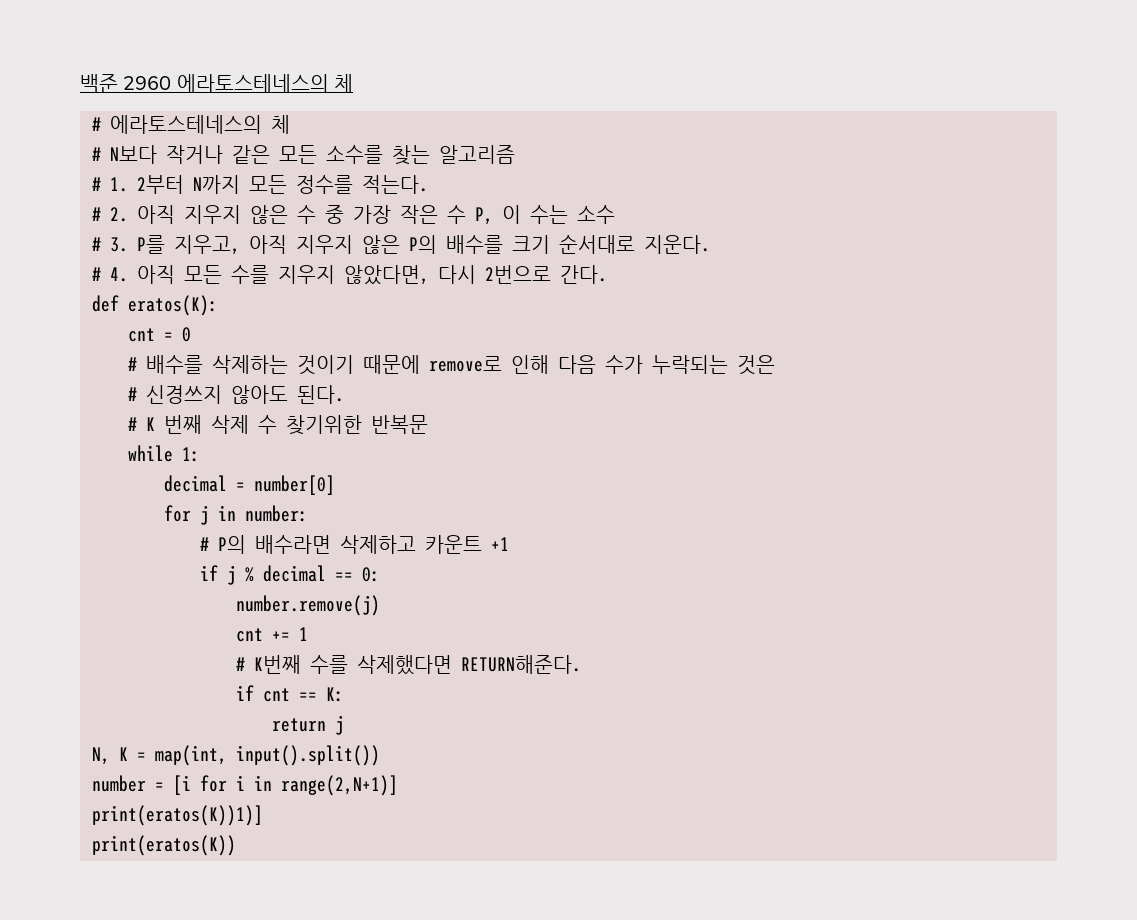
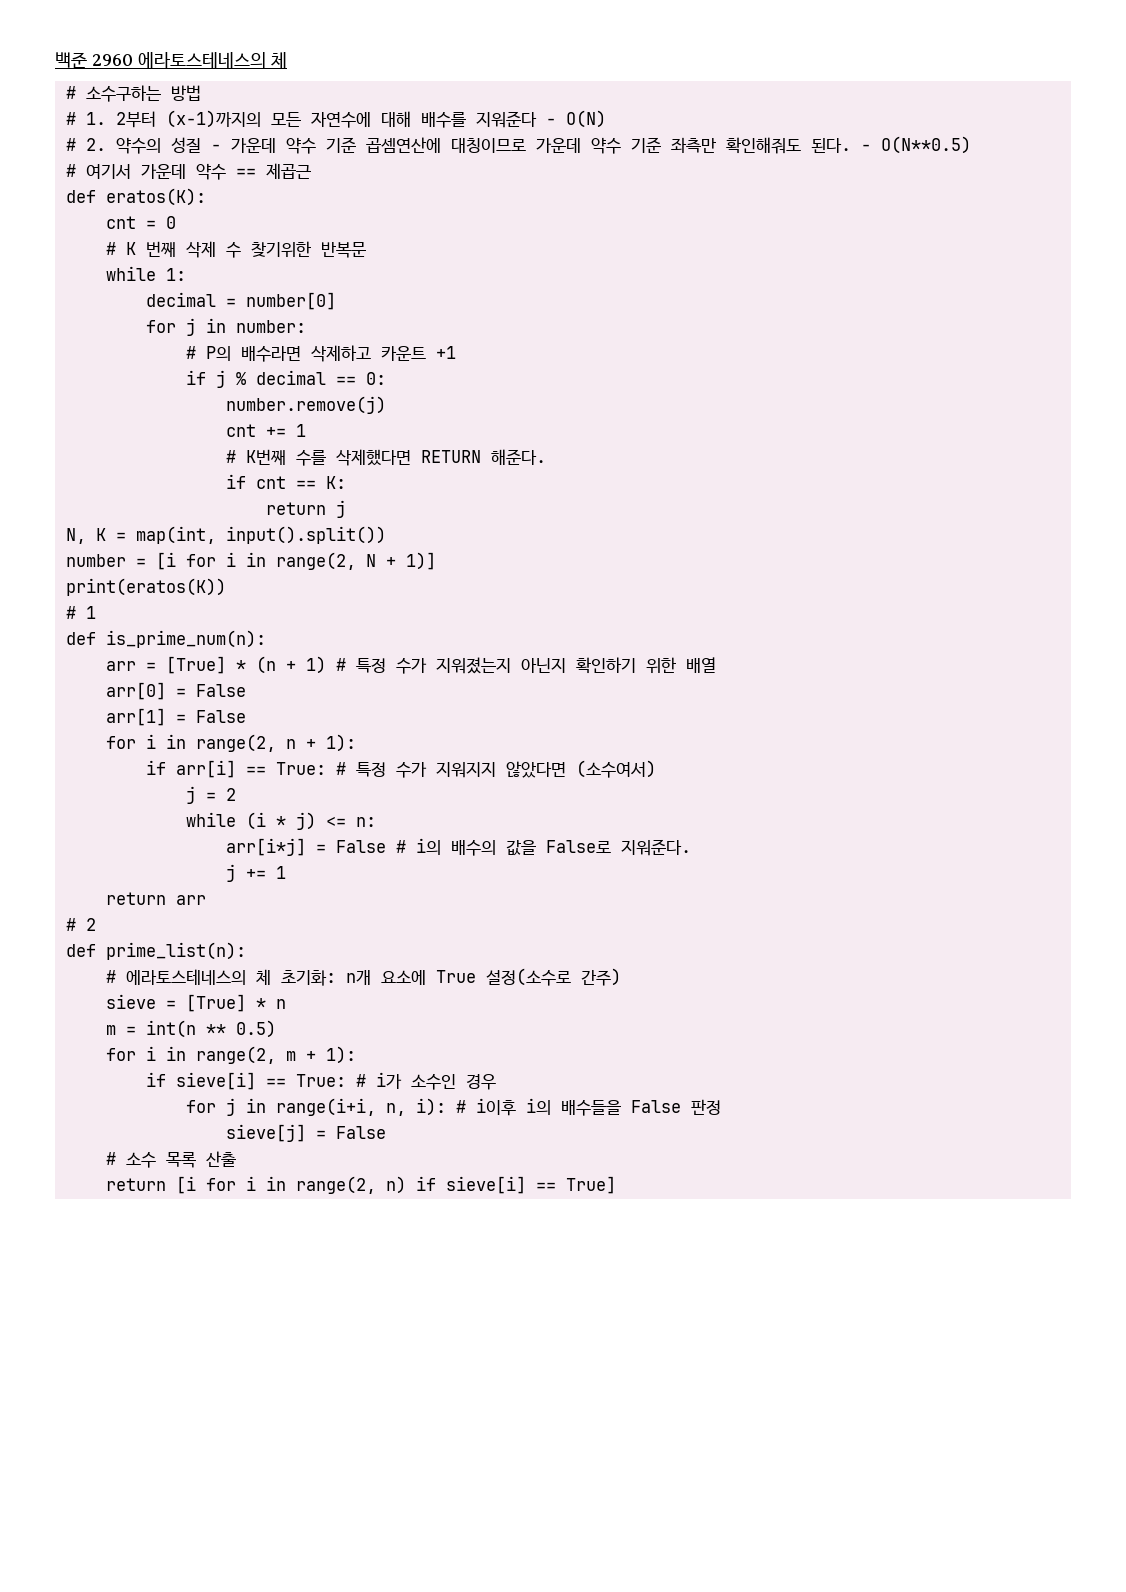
[110,115,290,134] [92,145,515,165] [92,175,428,194] [92,205,615,225] [92,234,710,255] [92,265,607,285] 에라토스테네스의 체 // # N보다 작거나 같은 모든 소수를 찾는 알고리즘 // # 1. 2부터 N까지 모든 정수를 적는다. // # 2. 아직 지우지 않은 수 중 가장 작은 수 P, 이 수는 소수 // # 3. P를 지우고, 아직 지우지 않은 P의 배수를 크기 순서대로 지운다. // # 4. 아직 모든 수를 지우지 않았다면, 다시 2번으로 간다. -> [85,85,201,102] [65,110,606,128] [65,136,971,154] [65,163,311,180] 소수구하는 방법 // # 1. 2부터 (x-1)까지의 모든 자연수에 대해 배수를 지워준다 - O(N) // # 2. 약수의 성질 - 가운데 약수 기준 곱셈연산에 대칭이므로 가운데 약수 기준 좌측만 확인해줘도 된다. - O(N**0.5) // # 여기서 가운데 약수 == 제곱근
[128,355,775,375] [128,385,344,404] // # 배수를 삭제하는 것이기 때문에 remove로 인해 다음 수가 누락되는 것은 // # 신경쓰지 않아도 된다. -> (176, 222) none
[461,655,581,674] RETURN해준다. -> [420,449,546,465] RETURN 해준다.
[281,775,398,796] [92,805,263,826] [92,835,236,856] range(2,N+1)] // print(eratos(K))1)] // print(eratos(K)) -> [275,552,436,570] [65,578,226,596] [65,606,96,619] [65,630,266,648] [105,656,716,674] [105,682,246,700] [105,708,246,726] [105,734,356,752] [145,760,656,778] [185,786,236,804] [185,812,376,830] [225,838,691,856] [225,864,286,882] [105,892,206,905] [65,918,96,931] [65,942,246,960] [105,968,621,986] [105,994,286,1012] [105,1020,276,1038] [105,1046,356,1064] [145,1072,496,1090] [185,1098,721,1116] [225,1124,386,1142] [105,1151,236,1168] [105,1176,616,1194] range(2, N + 1)] // print(eratos(K)) // # 1 // def is_prime_num(n): // arr = [True] * (n + 1) # 특정 수가 지워졌는지 아닌지 확인하기 위한 배열 // arr[0] = False // arr[1] = False // for i in range(2, n + 1): // if arr[i] == True: # 특정 수가 지워지지 않았다면 (소수여서) // j = 2 // while (i * j) <= n: // arr[i*j] = False # i의 배수의 값을 False로 지워준다. // j += 1 // return arr // # 2 // def prime_list(n): // # 에라토스테네스의 체 초기화: n개 요소에 True 설정(소수로 간주) // sieve = [True] * n // m = int(n ** 0.5) // for i in range(2, m + 1): // if sieve[i] == True: # i가 소수인 경우 // for j in range(i+i, n, i): # i이후 i의 배수들을 False 판정 // sieve[j] = False // # 소수 목록 산출 // return [i for i in range(2, n) if sieve[i] == True]

